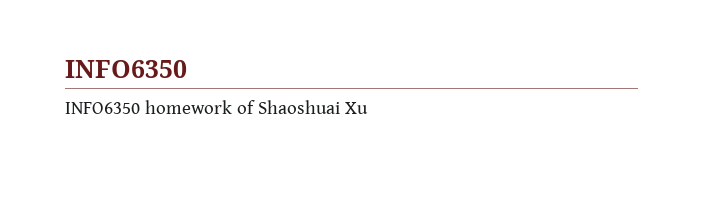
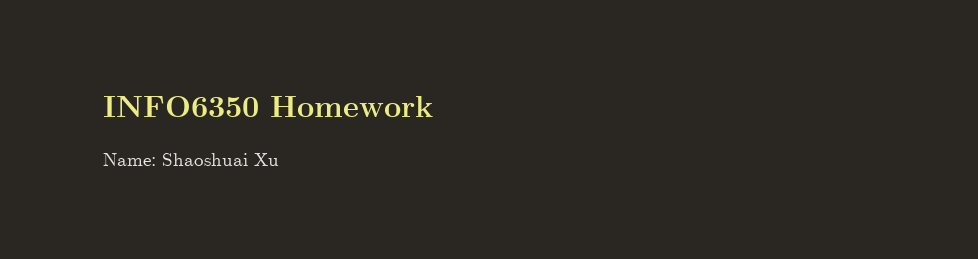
[65,60,187,78] [65,100,255,114] INFO6350 // INFO6350 homework of -> [103,96,433,117] [103,153,156,166] INFO6350 Homework // Name:

